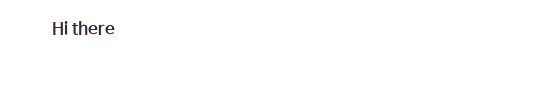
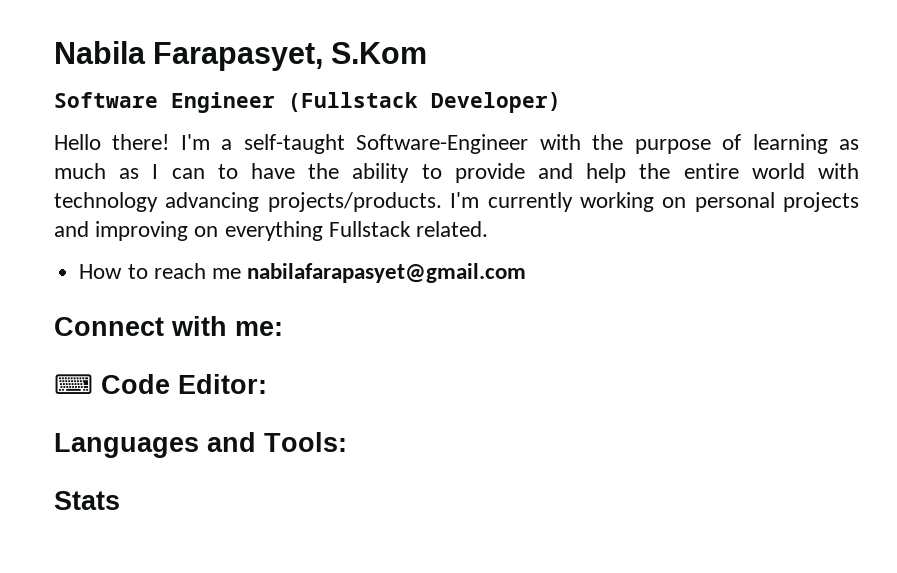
[52,21,116,35] Hi there -> [54,41,428,71] [54,92,561,113] [54,134,860,154] [54,163,860,183] [54,192,859,212] [54,221,489,241] [79,263,527,283] [54,316,283,336] [54,374,267,394] [54,432,347,458] [54,491,120,510] Nabila Farapasyet, S.Kom // Software Engineer (Fullstack Developer) // Hello there! I'm a self-taught Software-Engineer with the purpose of learning as much as I can to have the ability to provide and help the entire world with technology advancing projects/products. I'm currently working on personal projects and improving on everything Fullstack related. // How to reach me nabilafarapasyet@gmail.com // Connect with me: // ⌨ Code Editor: // Languages and Tools: // Stats

